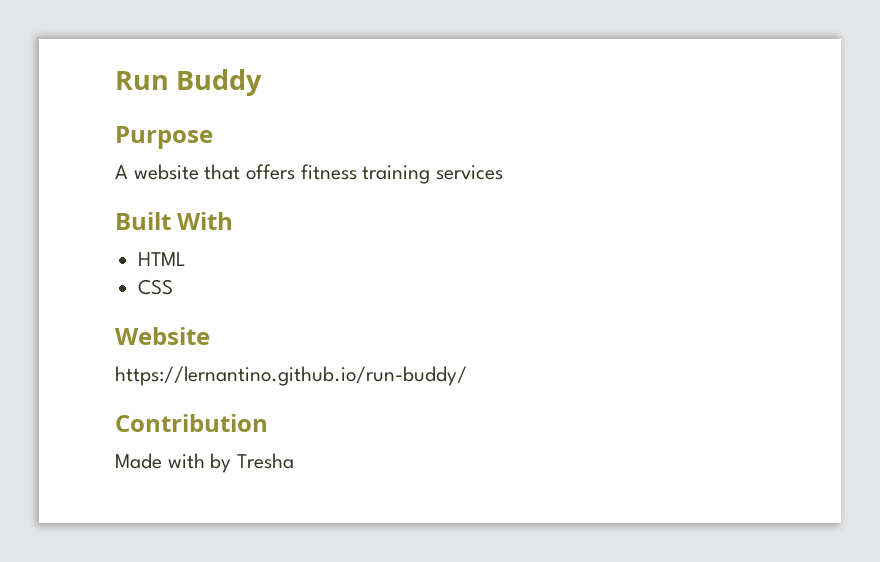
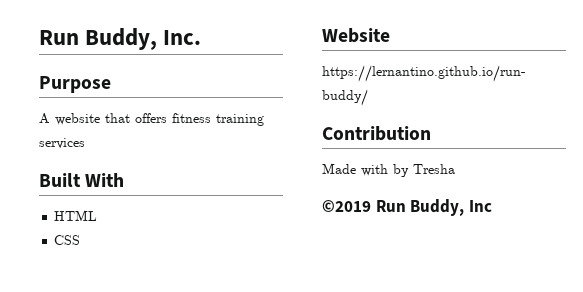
[115,69,263,96] Run Buddy -> [39,28,202,50] Run Buddy, Inc.
(295, 461) none -> [322,199,492,216] // ©2019 Run Buddy, Inc

